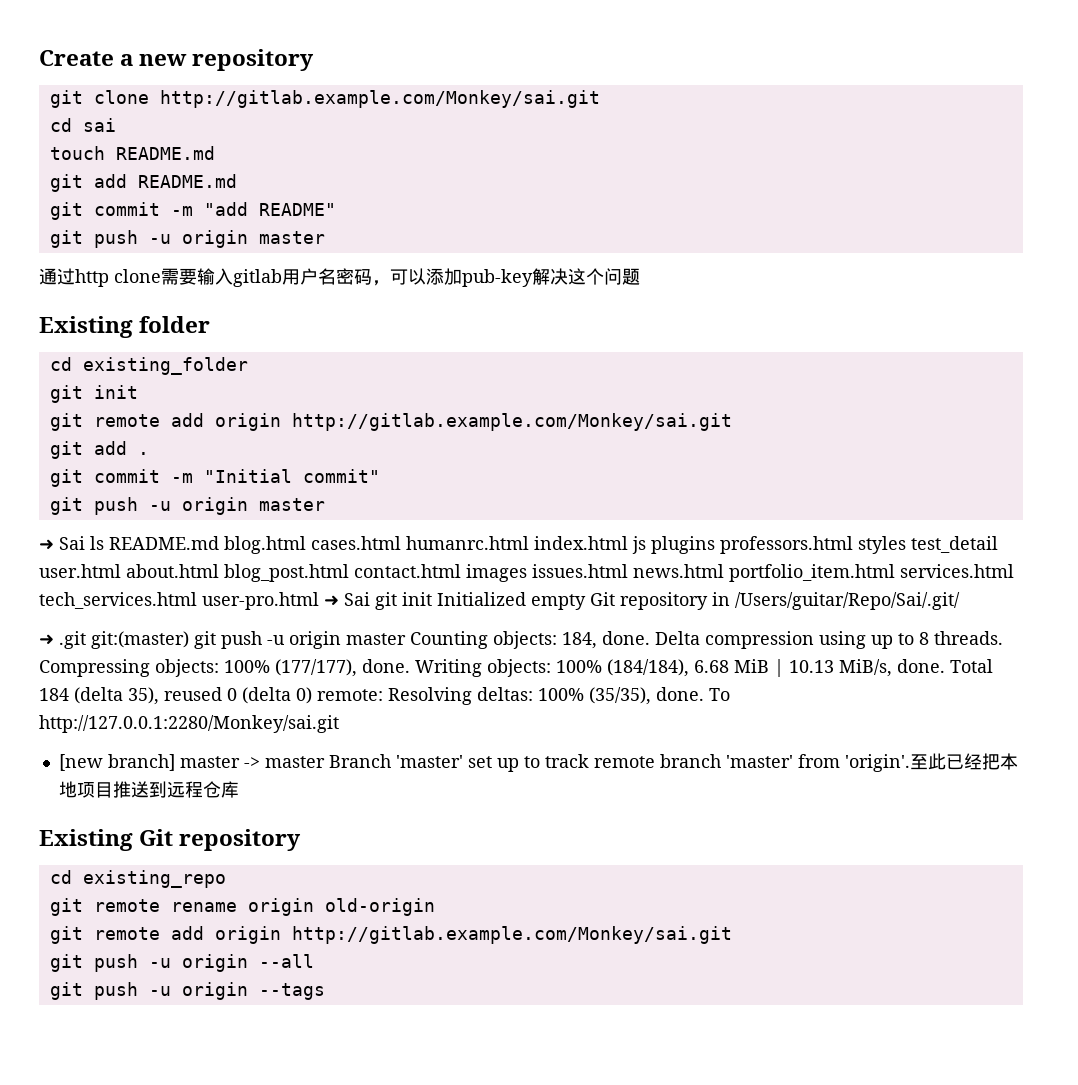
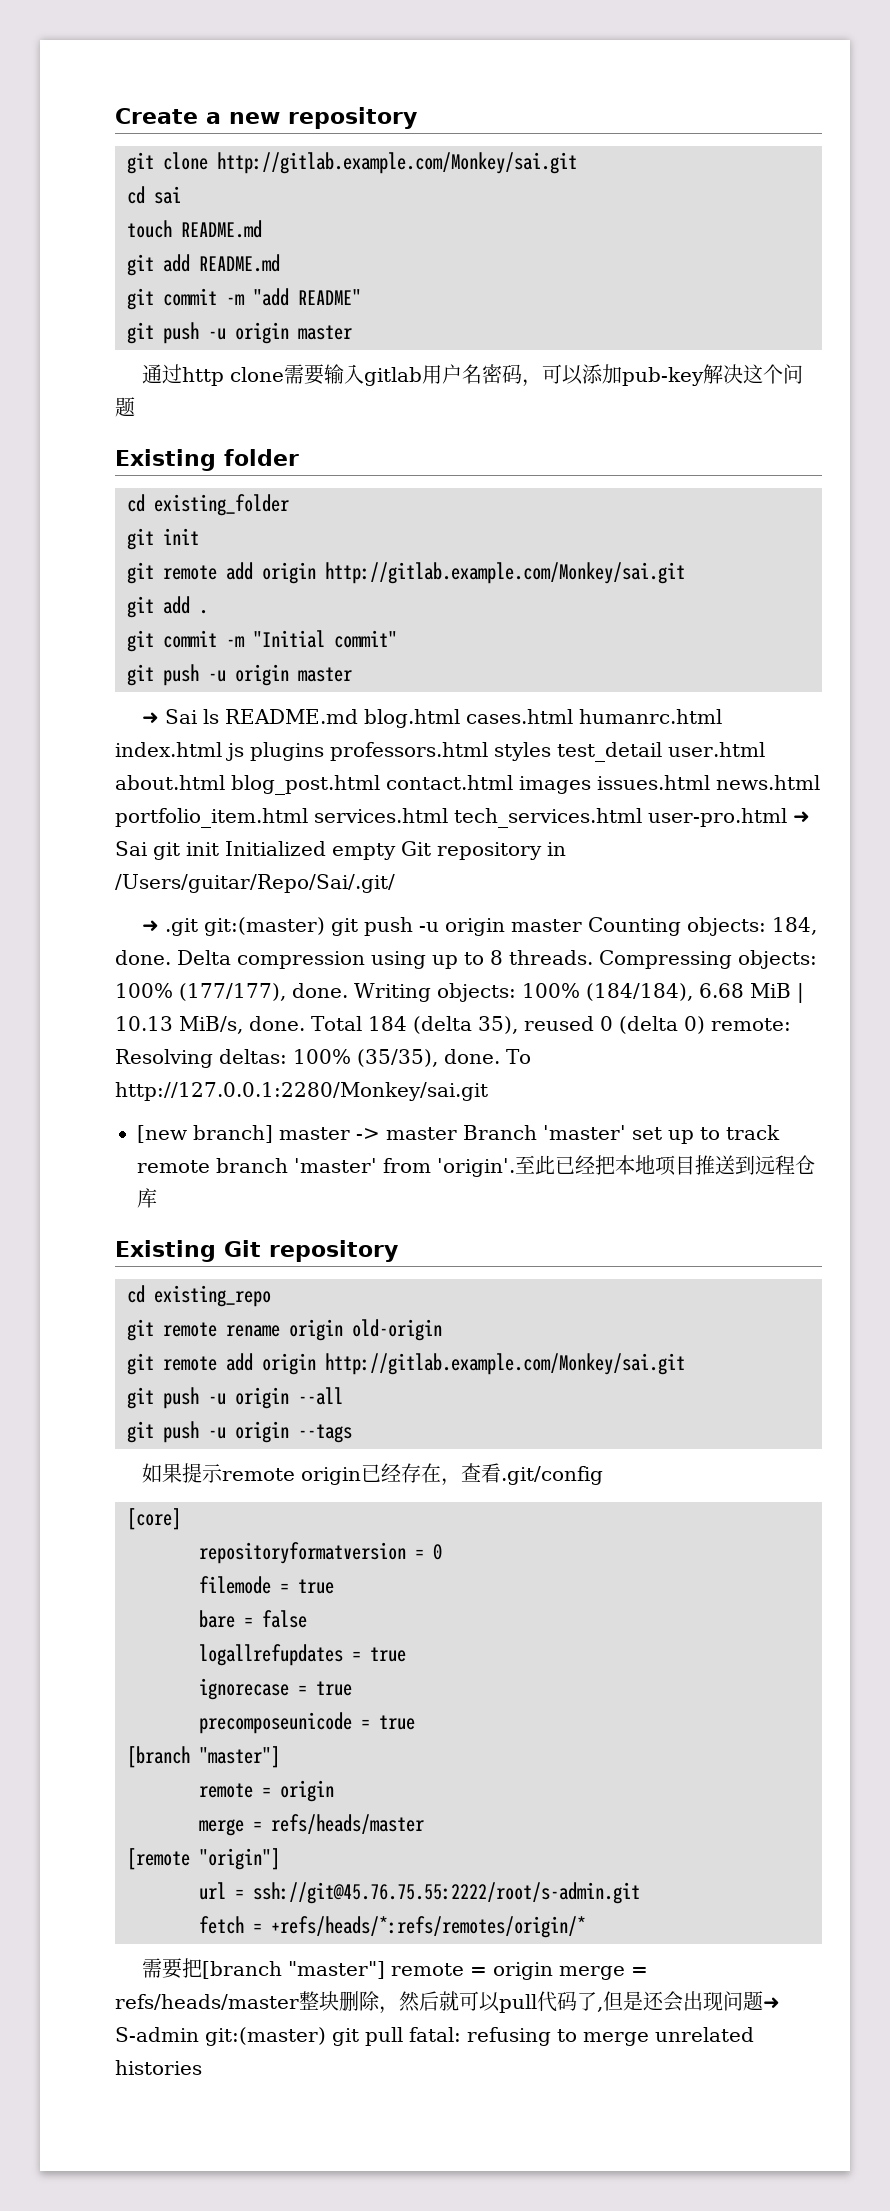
(325, 991) none -> [142,1463,604,1486] [127,1508,181,1530] [199,1542,442,1564] [199,1576,334,1594] [199,1610,307,1628] [199,1644,406,1666] [199,1678,352,1700] [199,1712,415,1734] [127,1746,280,1768] [199,1780,334,1802] [199,1814,424,1836] [127,1848,280,1870] [199,1882,640,1904] [199,1916,586,1938] [142,1958,649,1980] [115,1991,780,2014] [115,2027,755,2046] [115,2060,202,2075] // 如果提示remote origin已经存在，查看.git/config // [core] // repositoryformatversion = 0 // filemode = true // bare = false // logallrefupdates = true // ignorecase = true // precomposeunicode = true // [branch "master"] // remote = origin // merge = refs/heads/master // [remote "origin"] // url = ssh://git@45.76.75.55:2222/root/s-admin.git // fetch = +refs/heads/*:refs/remotes/origin/* // 需要把[branch "master"] remote = origin merge = refs/heads/master整块删除，然后就可以pull代码了,但是还会出现问题➜ S-admin git:(master) git pull fatal: refusing to merge unrelated histories

